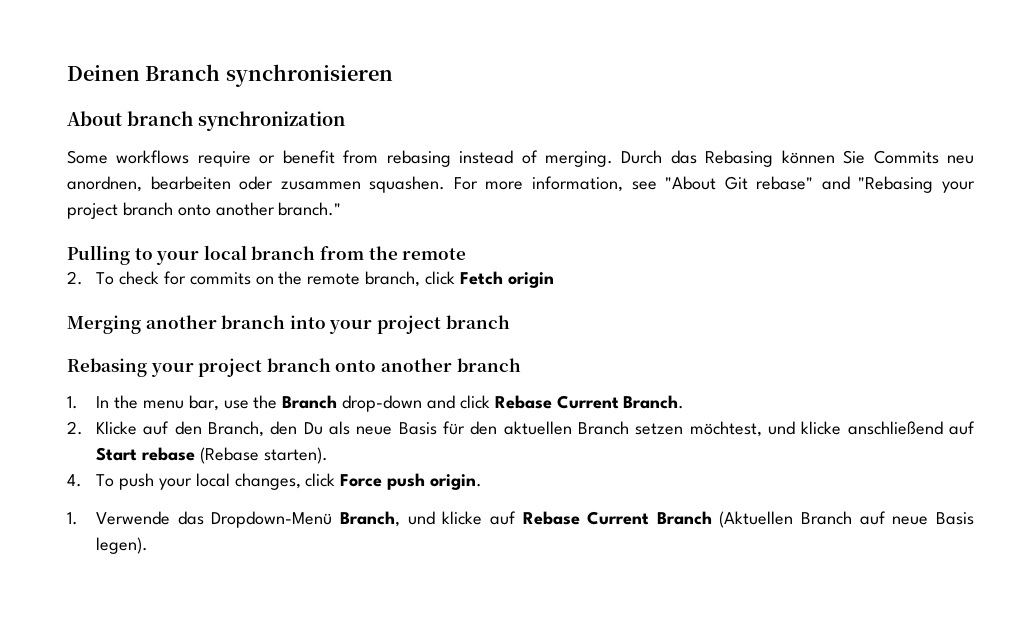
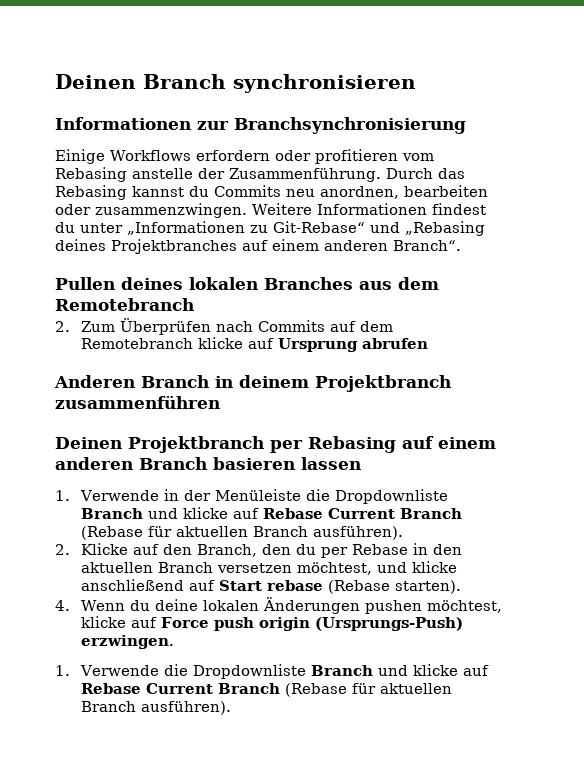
[67,111,345,131] [67,150,613,167] About branch synchronization // Some workflows require or benefit from rebasing instead of merging. -> [55,117,466,134] [55,149,434,164] [55,167,381,182] Informationen zur Branchsynchronisierung // Einige Workflows erfordern oder profitieren vom Rebasing anstelle der Zusammenführung.
[781,150,866,164] können Sie -> [132,186,209,197] kannst du
[280,176,975,193] [67,202,342,219] [67,245,467,265] [67,271,554,288] [67,315,510,334] [67,358,521,377] [67,395,685,412] zusammen squashen. For more information, see "About Git rebase" and "Rebasing your project branch onto another branch." // Pulling to your local branch from the remote // 2. To check for commits on the remote branch, click Fetch origin // Merging another branch into your project branch // Rebasing your project branch onto another branch // 1. In the menu bar, use the Branch drop-down and click Rebase Current Branch. -> [95,203,486,218] [55,221,485,236] [55,239,461,254] [55,277,439,290] [55,298,194,311] [55,318,394,335] [81,337,429,352] [54,375,451,392] [55,396,220,409] [55,436,496,453] [55,457,361,470] [55,489,449,504] [81,507,463,519] [81,526,404,540] zusammenzwingen. Weitere Informationen findest du unter „Informationen zu Git-Rebase“ und „Rebasing deines Projektbranches auf einem anderen Branch“. // Pullen deines lokalen Branches aus dem Remotebranch // 2. Zum Überprüfen nach Commits auf dem Remotebranch klicke auf Ursprung abrufen // Anderen Branch in deinem Projektbranch zusammenführen // Deinen Projektbranch per Rebasing auf einem anderen Branch basieren lassen // 1. Verwende in der Menüleiste die Dropdownliste Branch und klicke auf Rebase Current Branch (Rebase für aktuellen Branch ausführen).
[303,421,466,435] Du als neue Basis für -> [296,543,429,558] du per Rebase in
[635,423,684,435] setzen -> [217,563,293,573] versetzen
[96,473,483,490] [67,511,975,528] [96,537,149,554] To push your local changes, click Force push origin. // 1. Verwende das Dropdown-Menü Branch, und klicke auf Rebase Current Branch (Aktuellen Branch auf neue Basis legen). -> [81,597,503,614] [81,616,464,631] [81,635,175,649] [55,664,490,679] [81,683,453,697] [81,701,232,715] Wenn du deine lokalen Änderungen pushen möchtest, klicke auf Force push origin (Ursprungs-Push) erzwingen. // 1. Verwende die Dropdownliste Branch und klicke auf Rebase Current Branch (Rebase für aktuellen Branch ausführen).

